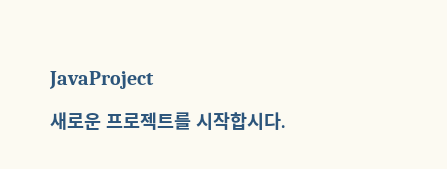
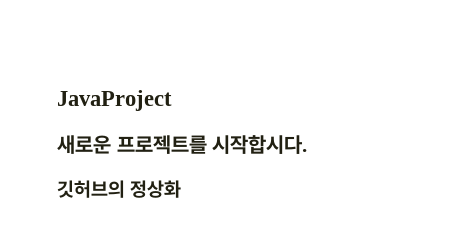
(285, 121) none -> [57,180,182,198] // 깃허브의 정상화

